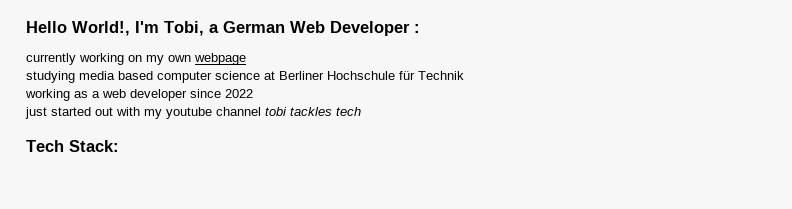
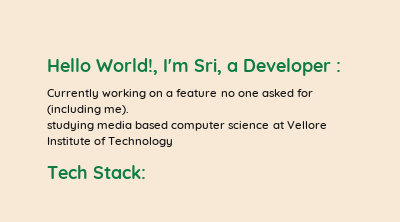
[164,21,325,36] Tobi, a German Web -> [194,58,238,75] Sri, a
[26,53,76,65] currently -> [47,89,99,99] Currently
[146,53,246,65] my own webpage -> [166,89,313,97] [47,105,130,115] a feature no one asked for (including me).
[279,71,464,80] [25,89,253,101] [25,107,361,119] Berliner Hochschule für Technik // working as a web developer since 2022 // just started out with my youtube channel tobi tackles tech -> [286,121,327,129] [47,137,174,147] Vellore Institute of Technology

